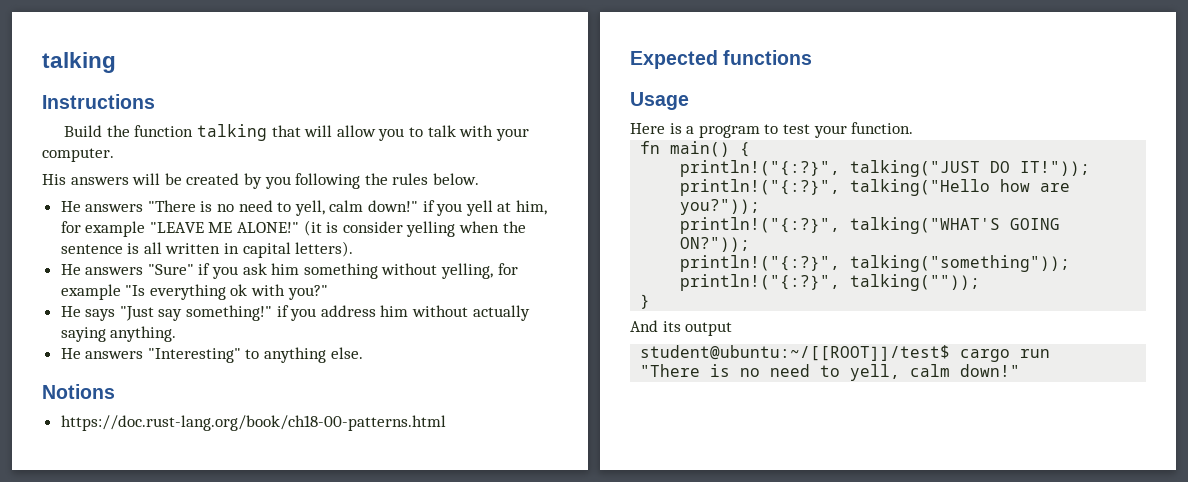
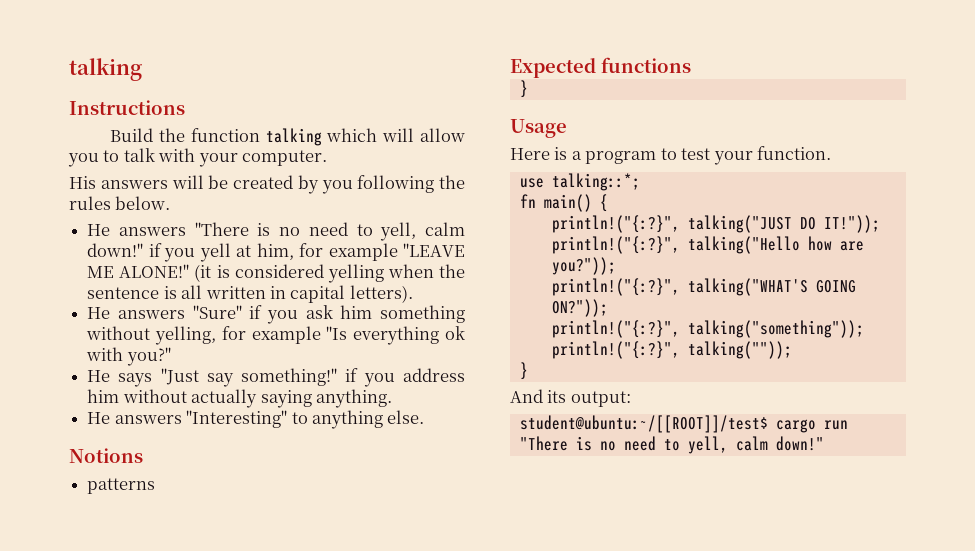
[271,125,301,137] that -> [326,128,378,142] which
[342,221,403,233] consider -> [234,264,324,278] considered
[60,415,446,431] https://doc.rust-lang.org/book/ch18-00-patterns.html -> [87,478,156,494] patterns
(813, 57) none -> [519,80,528,98] // }
(914, 128) none -> [519,173,640,191] // use talking::*;
[685,322,733,336] output -> [570,391,631,407] output:

